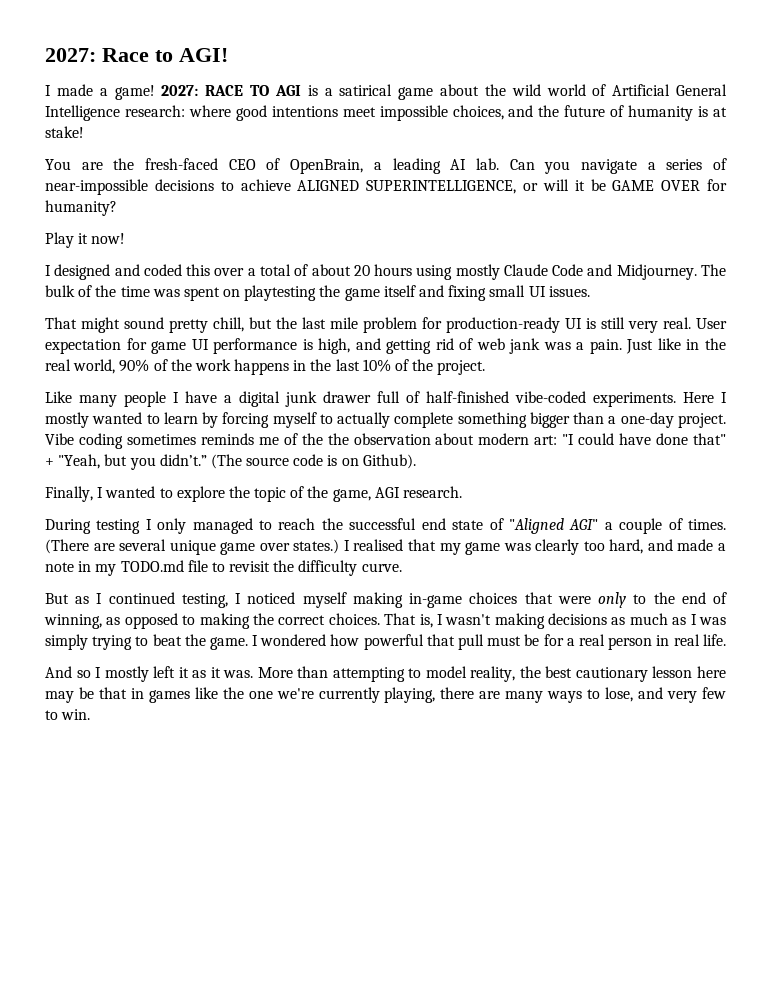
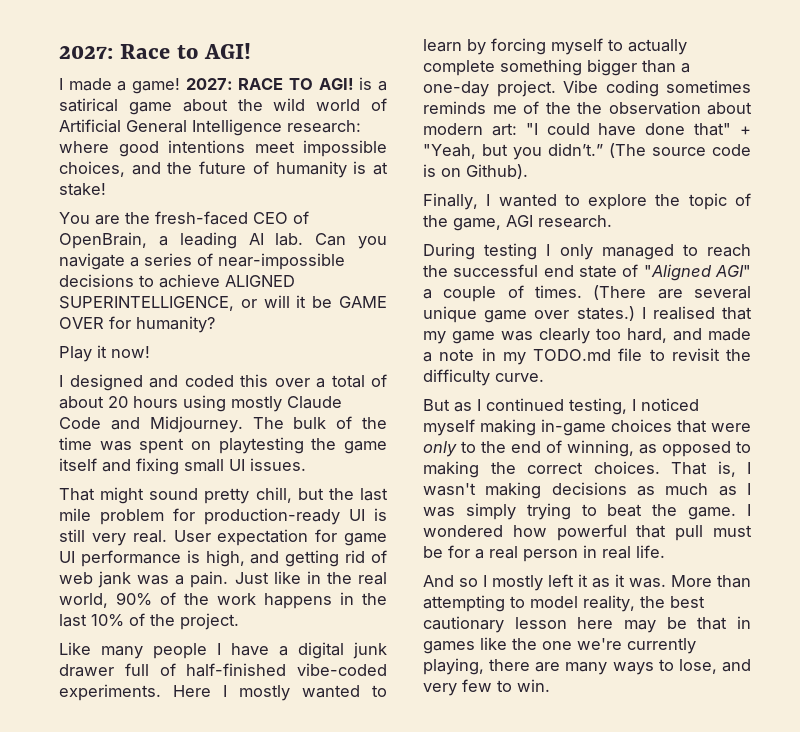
[274,85,301,96] AGI -> [318,78,354,90] AGI!

